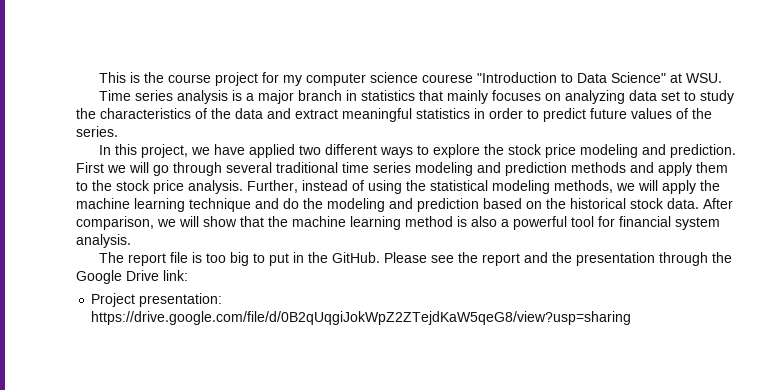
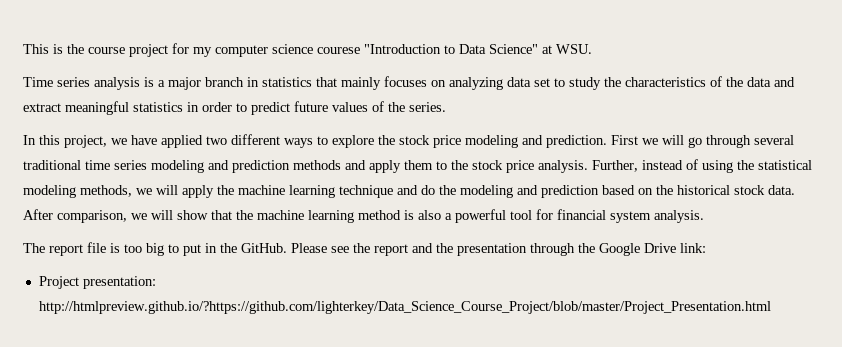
[91,311,632,325] https://drive.google.com/file/d/0B2qUqgiJokWpZ2ZTejdKaW5qeG8/view?usp=sharing -> [38,301,771,314] http://htmlpreview.github.io/?https://github.com/lighterkey/Data_Science_Course_Project/blob/master/Project_Presentation.html

